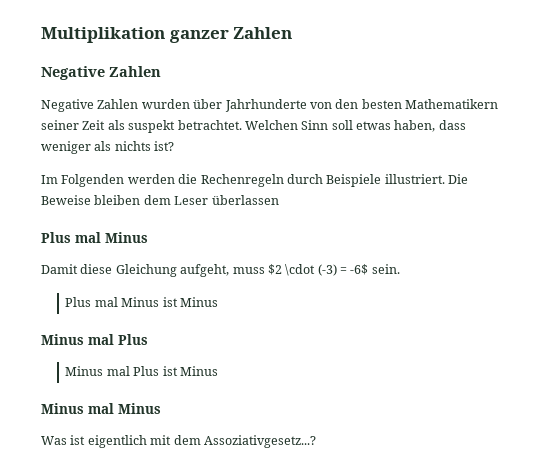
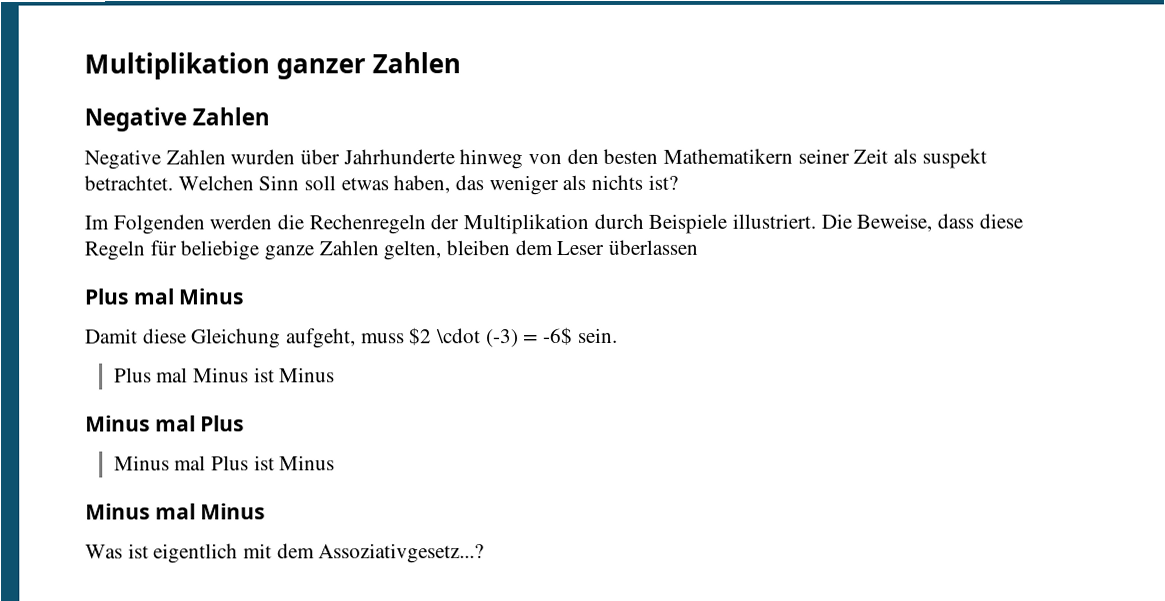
(307, 105) none -> [459,149,524,170] hinweg
[438,120,466,130] dass -> [455,175,485,191] das
(284, 180) none -> [430,213,590,235] der Multiplikation
[41,195,91,205] Beweise -> [856,213,1023,232] [84,240,442,261] Beweise, dass diese Regeln für beliebige ganze Zahlen gelten,

